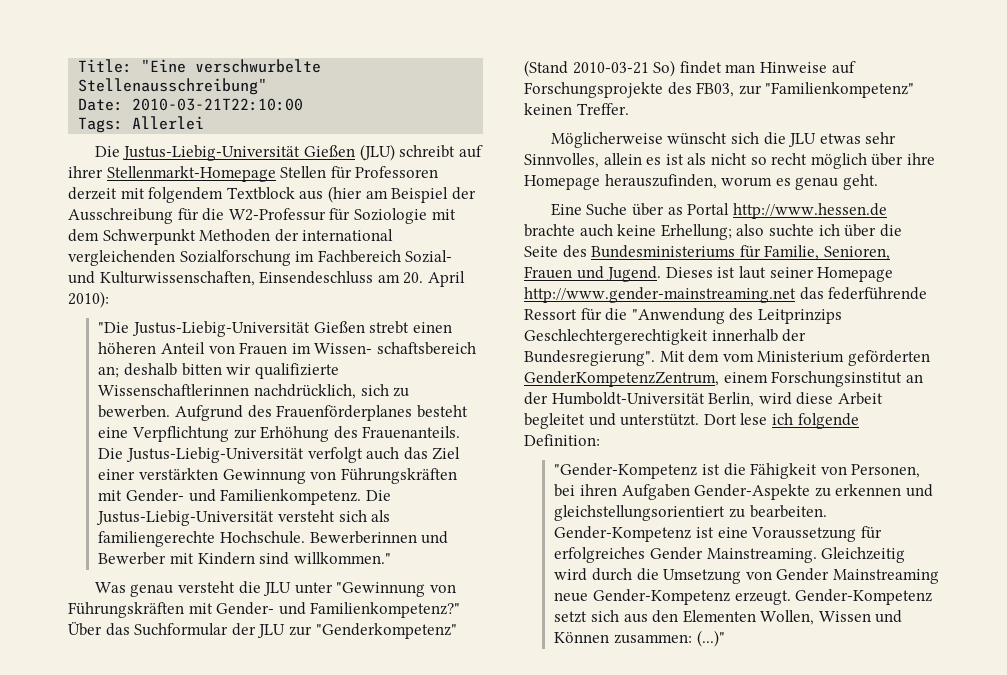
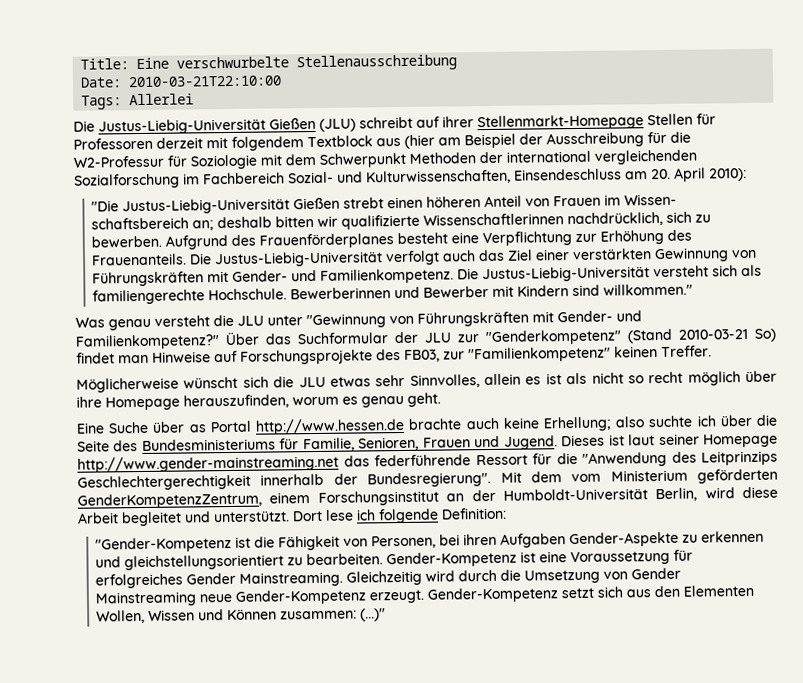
[141,59,322,73] [78,78,268,95] "Eine verschwurbelte Stellenausschreibung" -> [136,54,458,72] Eine verschwurbelte Stellenausschreibung

